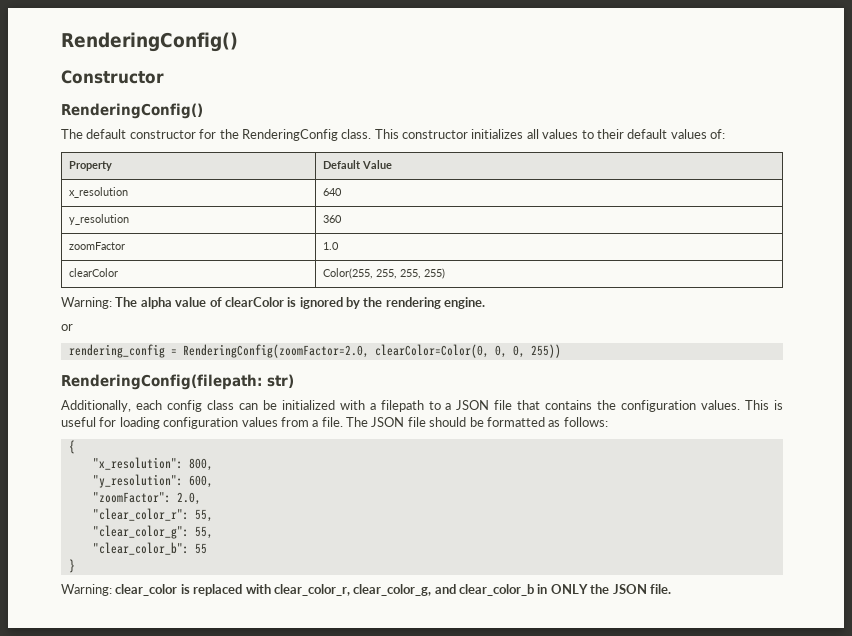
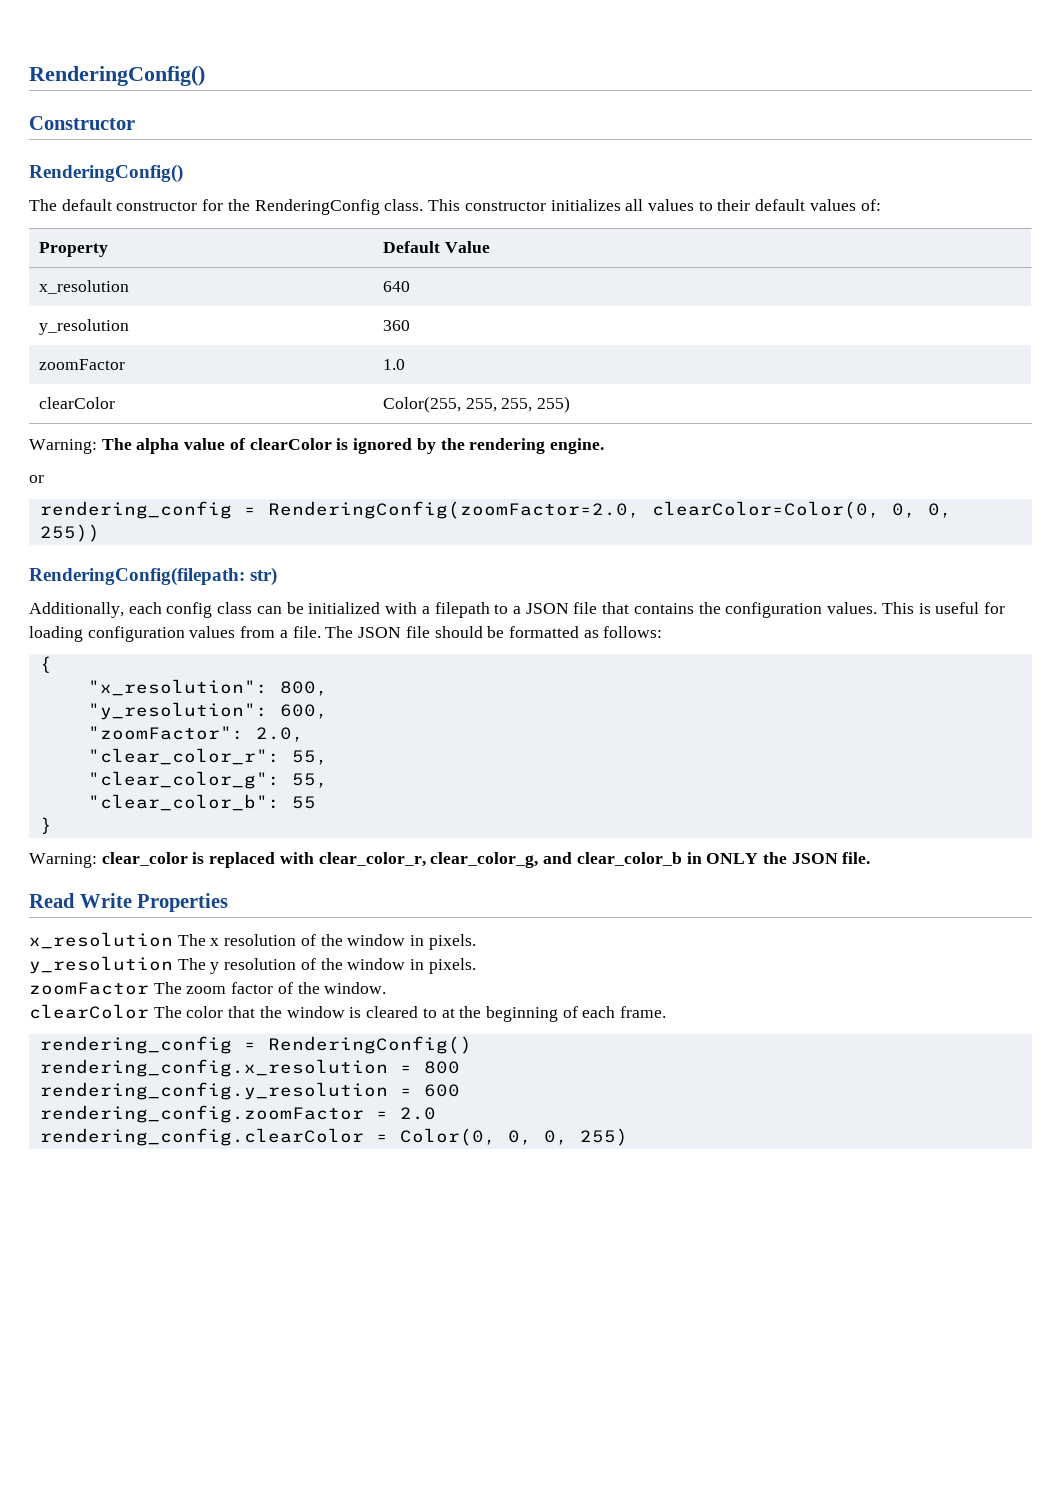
(671, 589) none -> [29,893,229,912] [29,932,476,950] [29,956,476,974] [29,982,387,995] [29,1004,667,1022] [39,1036,472,1054] [39,1059,460,1077] [39,1082,460,1100] [39,1105,436,1123] [39,1128,628,1146] // Read Write Properties // x_resolution The x resolution of the window in pixels. // y_resolution The y resolution of the window in pixels. // zoomFactor The zoom factor of the window. // clearColor The color that the window is cleared to at the beginning of each frame. // rendering_config = RenderingConfig() // rendering_config.x_resolution = 800 // rendering_config.y_resolution = 600 // rendering_config.zoomFactor = 2.0 // rendering_config.clearColor = Color(0, 0, 0, 255)

